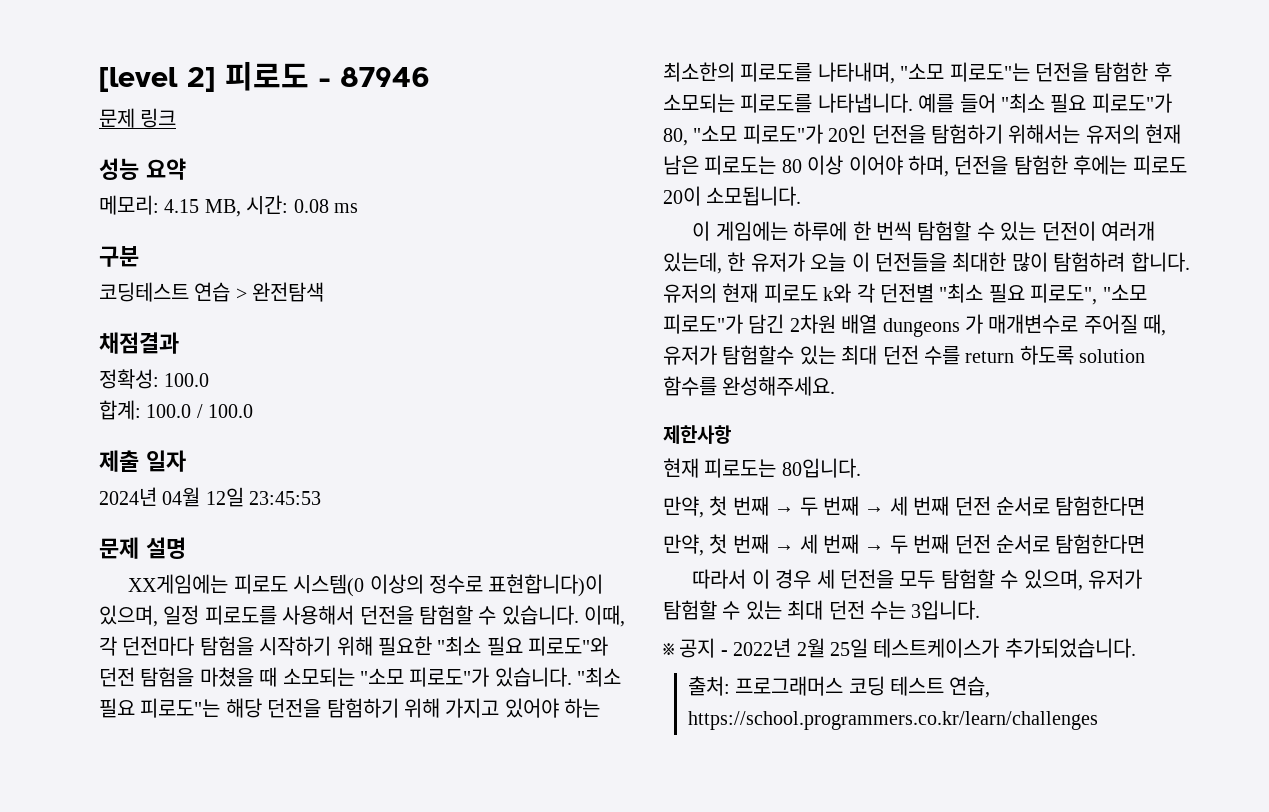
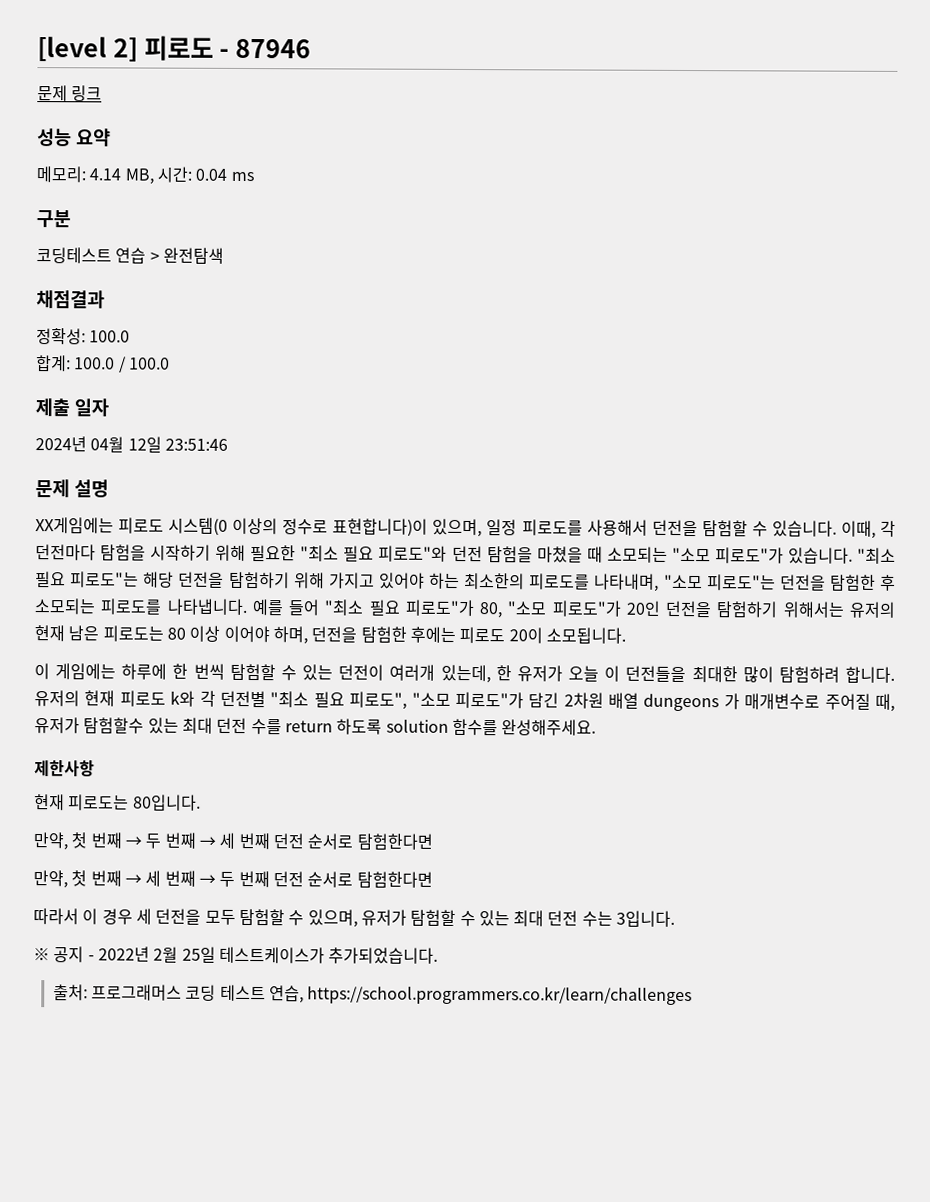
[164,199,200,213] 4.15 -> [89,168,122,181] 4.14
[293,199,329,213] 0.08 -> [195,168,228,181] 0.04
[249,491,322,505] 23:45:53 -> [164,438,228,451] 23:51:46

